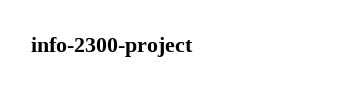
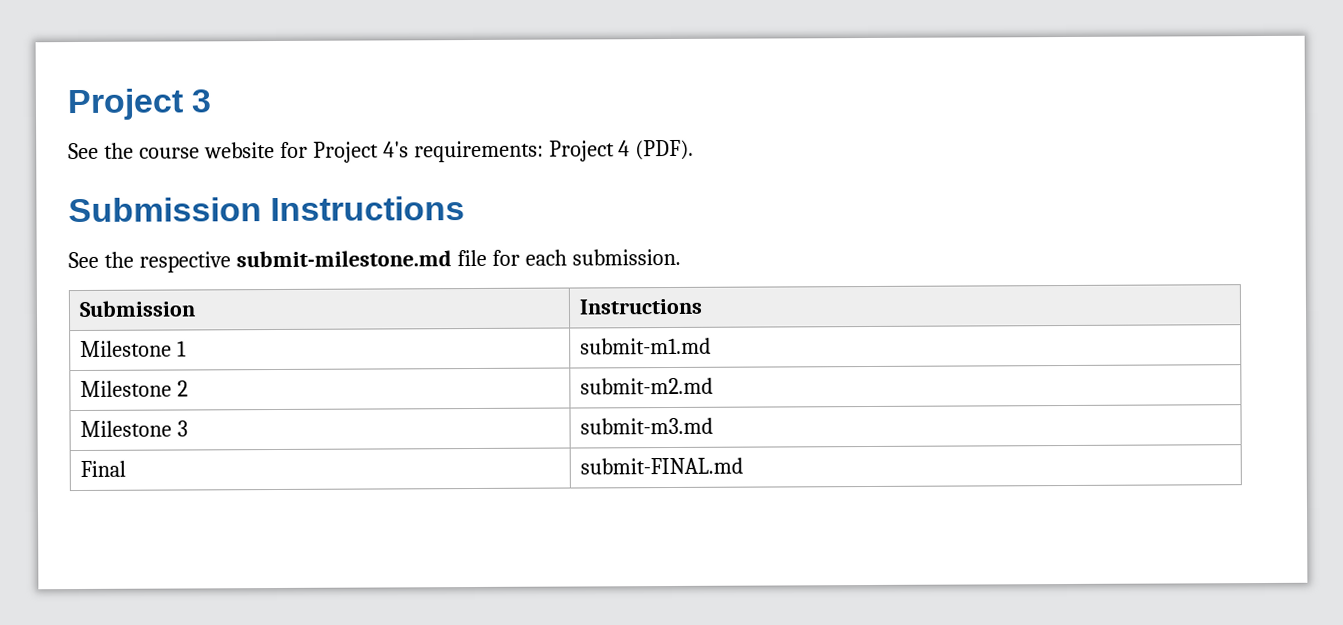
[31,37,193,57] info-2300-project -> [67,88,212,121] [68,139,695,163] [68,196,466,223] [68,248,681,273] [78,300,196,317] [578,298,703,315] [79,340,187,357] [579,337,711,355] [79,380,188,397] [579,377,713,395] [79,420,188,437] [579,417,713,435] [79,460,126,477] [579,457,743,475] Project 3 // See the course website for Project 4's requirements: Project 4 (PDF). // Submission Instructions // See the respective submit-milestone.md file for each submission. // Submission | Instructions // Milestone 1 | submit-m1.md // Milestone 2 | submit-m2.md // Milestone 3 | submit-m3.md // Final | submit-FINAL.md

